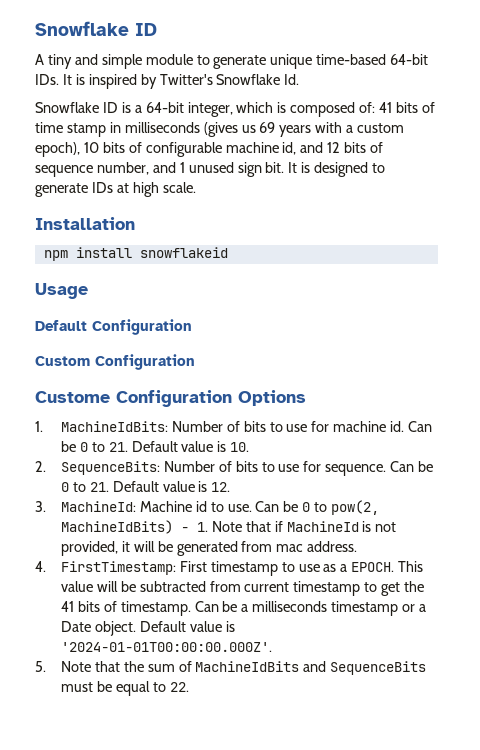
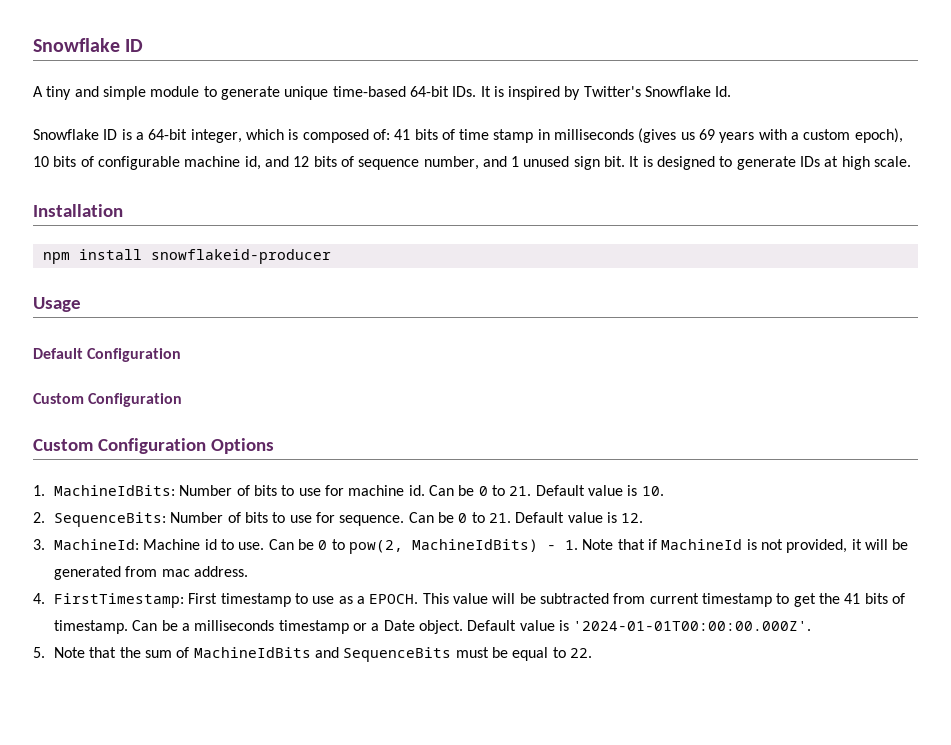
[139,247,228,258] snowflakeid -> [150,249,331,264] snowflakeid-producer
[35,391,110,403] Custome -> [33,439,93,451] Custom

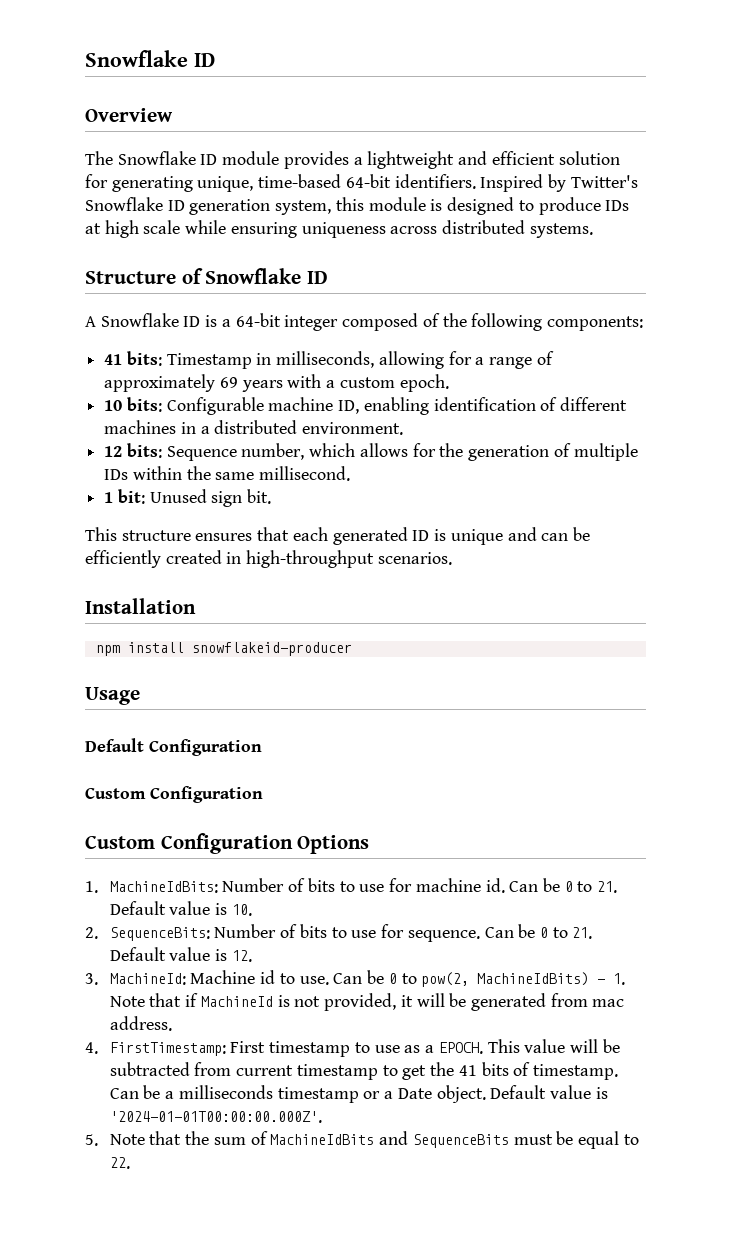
[33,38,144,52] [33,86,732,100] Snowflake ID // A tiny and simple module to generate unique time-based 64-bit IDs. It is inspired by Twitter's Snowflake Id. // -> [85,50,215,67] [85,108,173,122] [85,151,620,169] [85,174,638,192] [85,197,630,215] [85,220,593,238] [85,268,328,284] [85,316,96,327] Snowflake ID // Overview // The Snowflake ID module provides a lightweight and efficient solution for generating unique, time-based 64-bit identifiers. Inspired by Twitter's Snowflake ID generation system, this module is designed to produce IDs at high scale while ensuring uniqueness across distributed systems. // Structure of Snowflake ID // A
[190,128,695,143] integer, which is composed of: 41 bits of time stamp in milliseconds (gives us -> [284,313,643,331] [104,351,554,369] [104,374,216,392] integer composed of the following components: // 41 bits: Timestamp in milliseconds, allowing for a range of approximately
[854,128,903,143] [33,156,912,170] epoch), 10 bits of configurable machine id, and 12 bits of sequence number, and 1 unused sign bit. It is designed to generate IDs at high scale. -> [399,374,449,392] [104,397,628,415] [104,420,404,435] [104,443,638,461] [104,466,351,481] [104,489,272,507] [85,527,590,545] [85,550,452,568] epoch. // 10 bits: Configurable machine ID, enabling identification of different machines in a distributed environment. // 12 bits: Sequence number, which allows for the generation of multiple IDs within the same millisecond. // 1 bit: Unused sign bit. // This structure ensures that each generated ID is unique and can be efficiently created in high-throughput scenarios.

